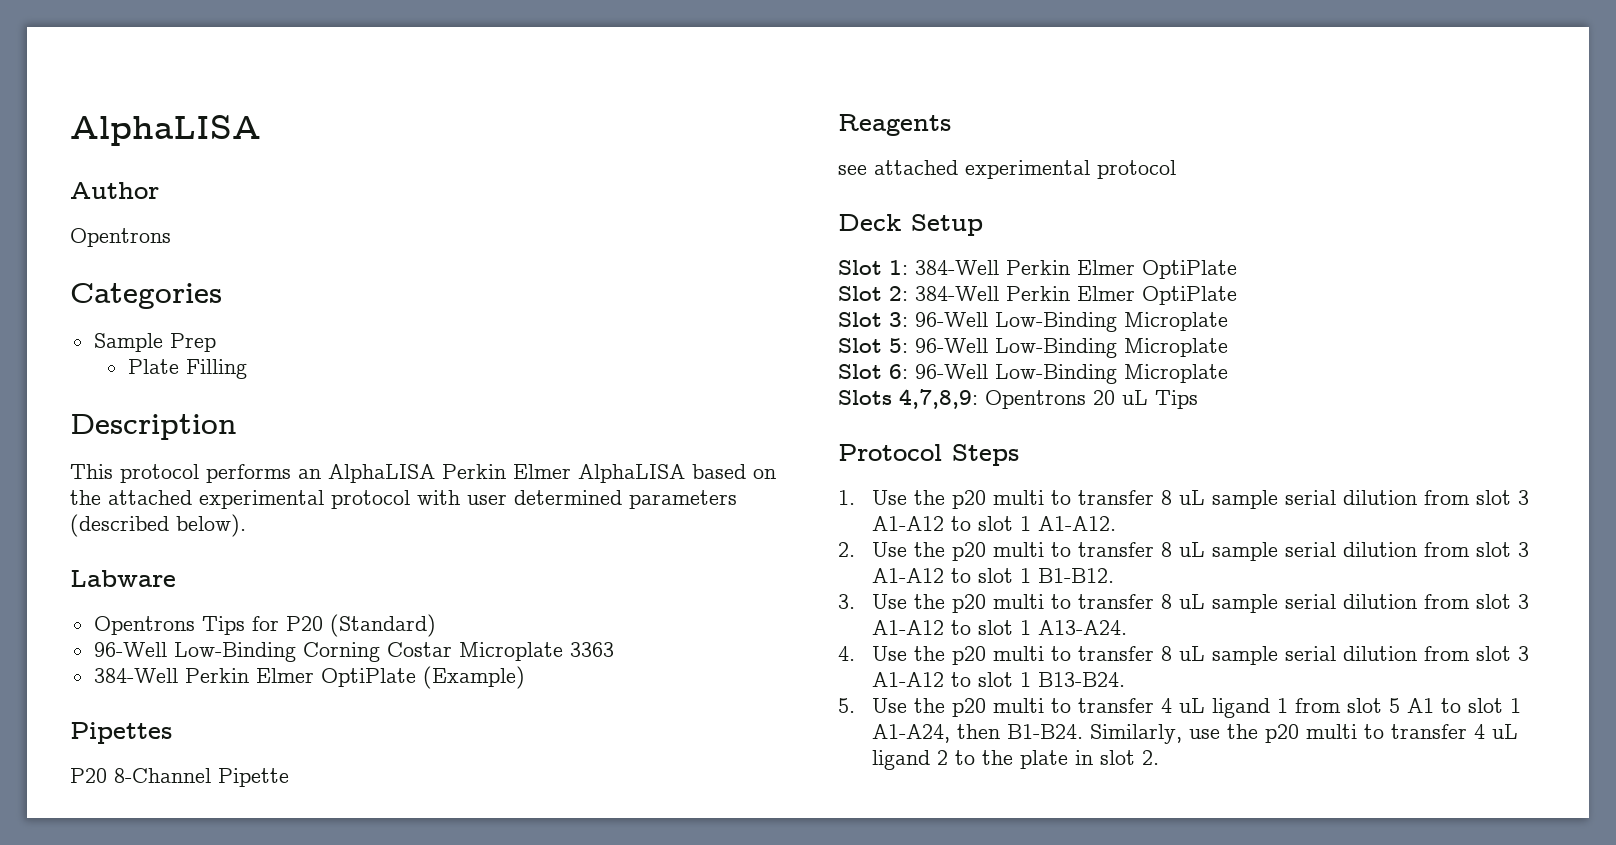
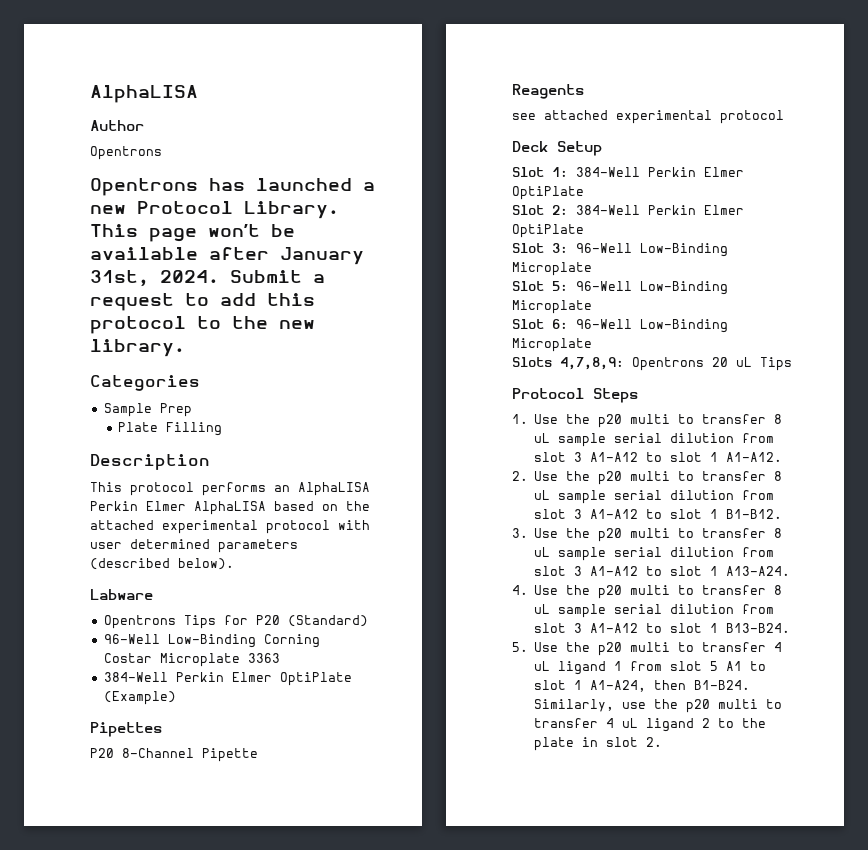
(171, 237) none -> [90,178,375,196] [90,201,339,219] [90,224,295,242] [90,247,364,265] [90,270,325,287] [90,293,315,311] [90,316,315,334] [90,339,185,357] // Opentrons has launched a new Protocol Library. This page won’t be available after January 31st, 2024. Submit a request to add this protocol to the new library.

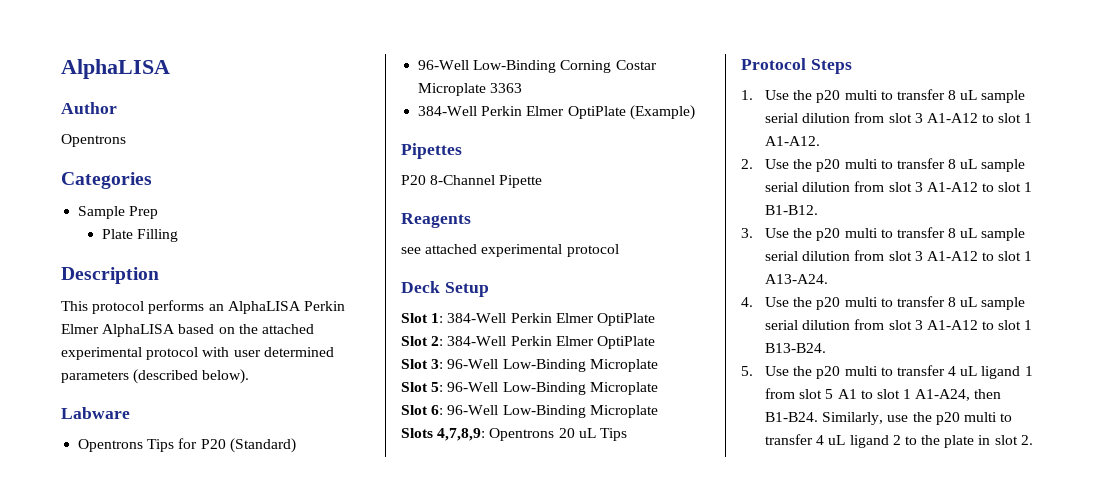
[90,178,375,196] [90,201,339,219] [90,224,295,242] [90,247,364,265] [90,270,325,287] [90,293,315,311] [90,316,315,334] [90,339,185,357] // Opentrons has launched a new Protocol Library. This page won’t be available after January 31st, 2024. Submit a request to add this protocol to the new library. -> (126, 140) none

